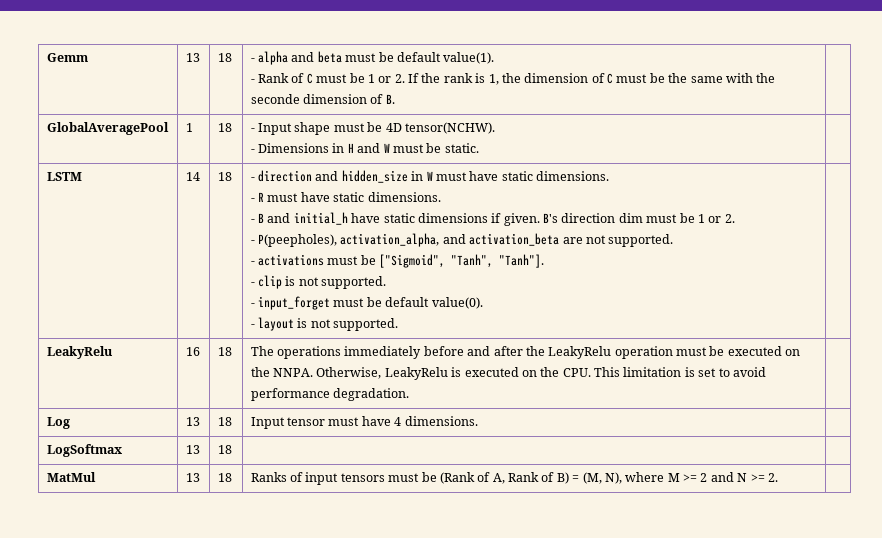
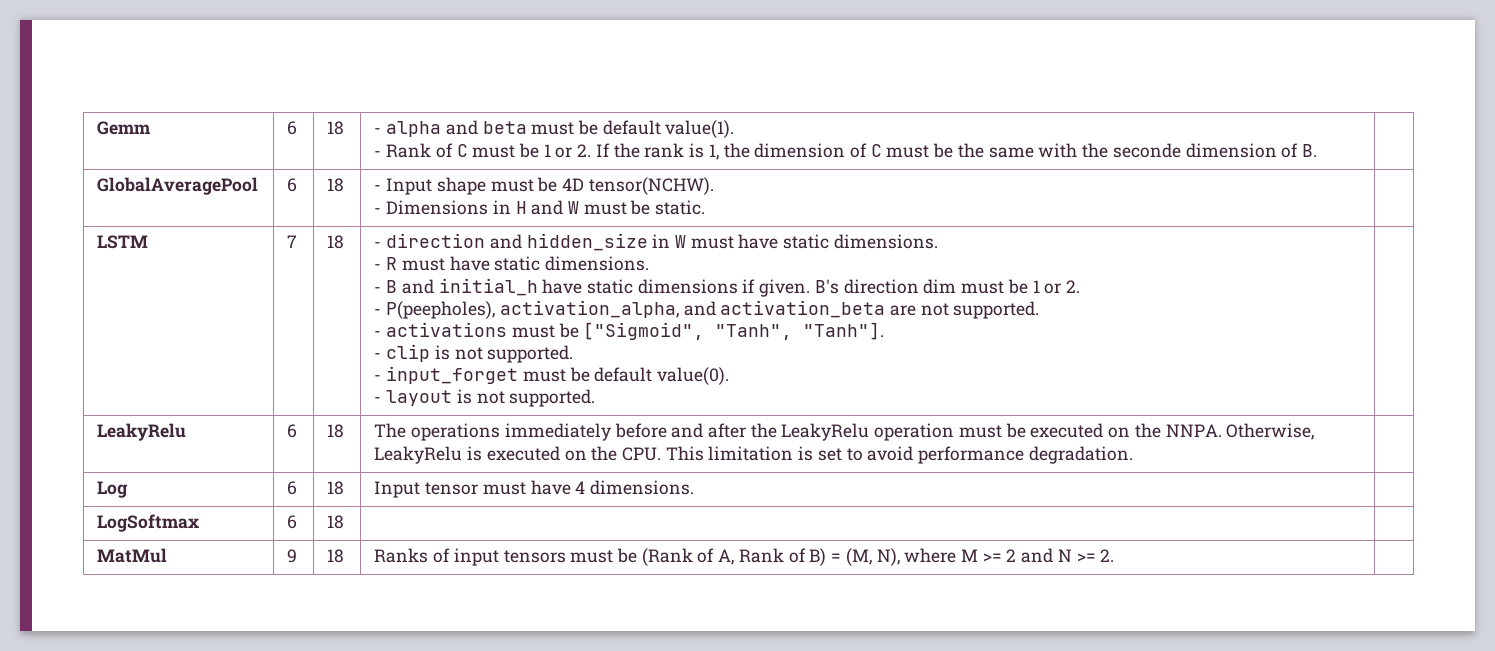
[185,53,200,62] 13 -> [287,121,298,135] 6
[185,123,193,132] 1 -> [287,178,298,192] 6
[185,172,200,181] 14 -> [287,235,298,248] 7
[185,347,200,356] 16 -> [287,424,298,438] 6
[185,417,200,426] 13 -> [287,481,298,495] 6
[185,445,200,454] 13 -> [287,515,298,529] 6
[185,473,200,482] 13 -> [287,549,298,563] 9

